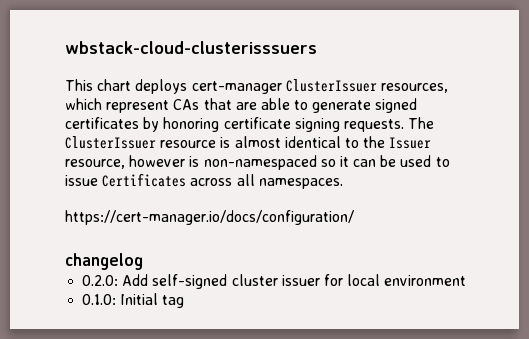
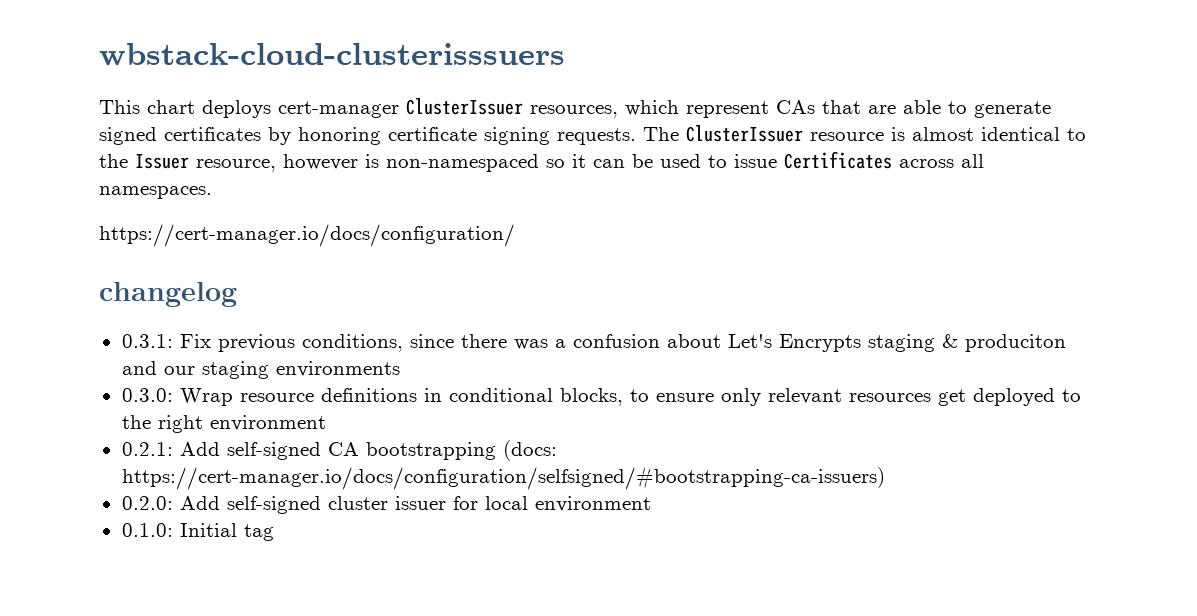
(143, 261) none -> [121,334,1066,352] [121,361,400,379] [121,388,1081,406] [121,415,326,433] [121,440,557,461] [121,466,885,490] // 0.3.1: Fix previous conditions, since there was a confusion about Let's Encrypts staging & produciton and our staging environments // 0.3.0: Wrap resource definitions in conditional blocks, to ensure only relevant resources get deployed to the right environment // 0.2.1: Add self-signed CA bootstrapping (docs: https://cert-manager.io/docs/configuration/selfsigned/#bootstrapping-ca-issuers)

